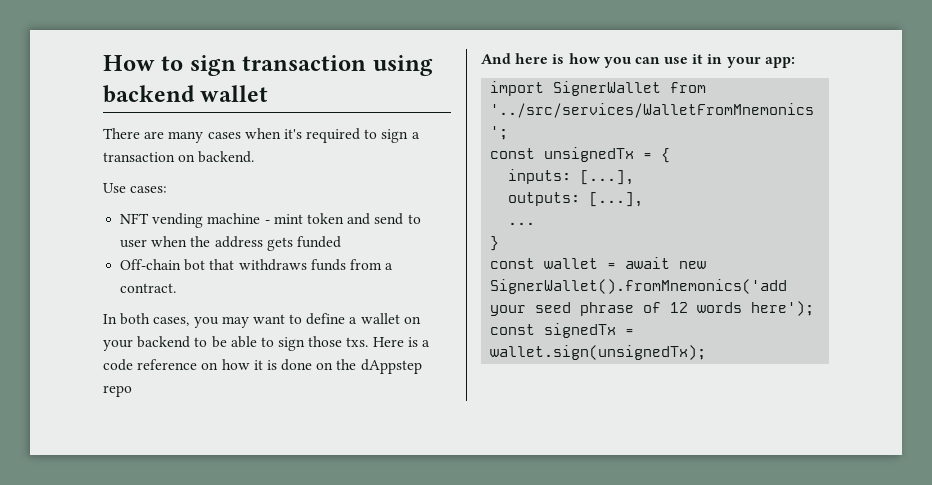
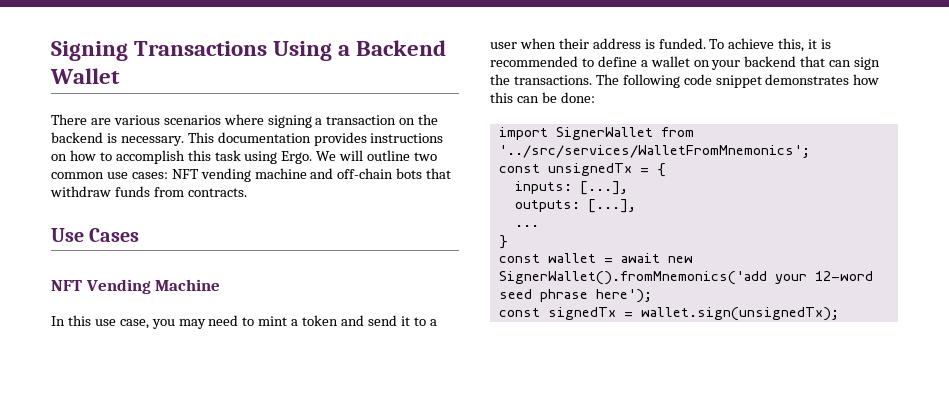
[103,55,433,76] [103,85,269,103] [103,128,420,143] [103,151,255,163] [103,183,126,193] How to sign transaction using backend wallet // There are many cases when it's required to sign a transaction on backend. // Use -> [51,40,447,61] [50,68,120,84] [51,114,439,128] [51,132,444,146] [51,150,438,164] [51,172,128,179] Signing Transactions Using a Backend Wallet // There are various scenarios where signing a transaction on the backend is necessary. This documentation provides instructions on how to accomplish this task using Ergo. We will outline two common use
(168, 189) // -> (168, 175) none
[264,213,421,225] [120,236,341,251] [120,259,394,271] [120,283,177,293] [103,313,285,328] - mint token and send to user when the address gets funded // Off-chain bot that withdraws funds from a contract. // In both cases, you may want -> [310,168,452,179] [50,186,247,197] [51,228,140,242] [51,279,221,294] [51,315,437,329] [490,38,832,52] [490,56,578,67] and off-chain bots that withdraw funds from contracts. // Use Cases // NFT Vending Machine // In this use case, you may need to mint a token and send it to a user when their address is funded. To achieve this, it is recommended
[194,336,431,351] [103,359,422,374] [103,385,132,397] [481,53,795,68] to be able to sign those txs. Here is a code reference on how it is done on the dAppstep repo // And here is how you can use it in your app: -> [800,56,881,70] [490,74,880,88] [490,92,595,103] that can sign the transactions. The following code snippet demonstrates how this can be done:
(527, 310) none -> [814,271,873,281] 12-word
[643,302,743,313] of 12 words -> (588, 295) none

